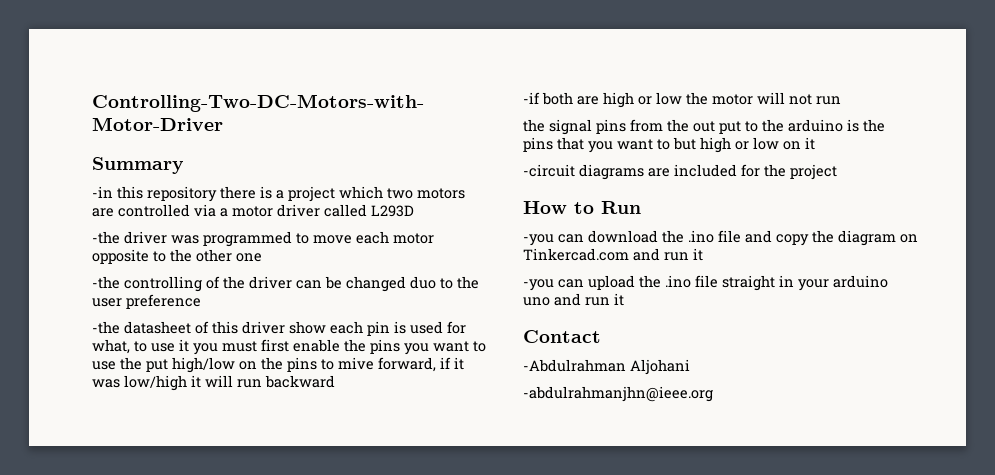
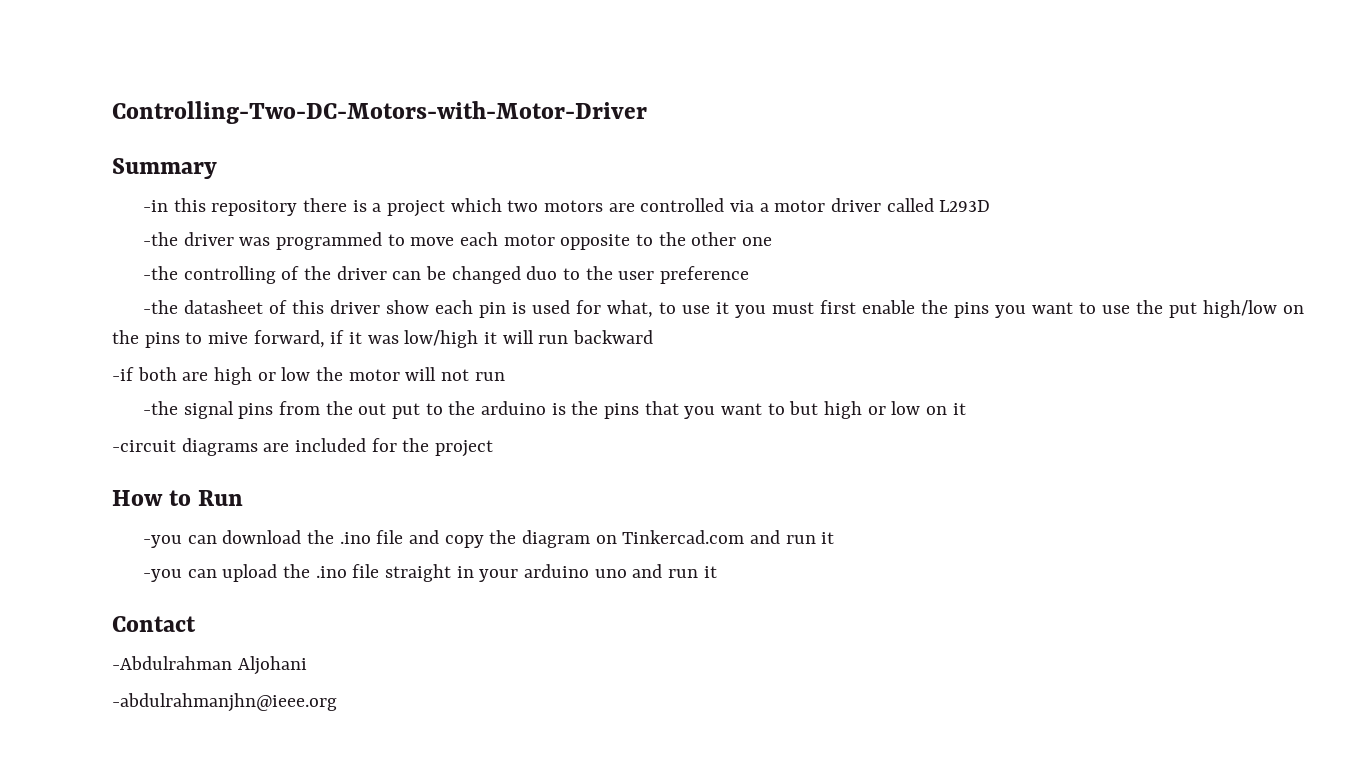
[523,119,545,132] the -> [143,401,179,415] -the

